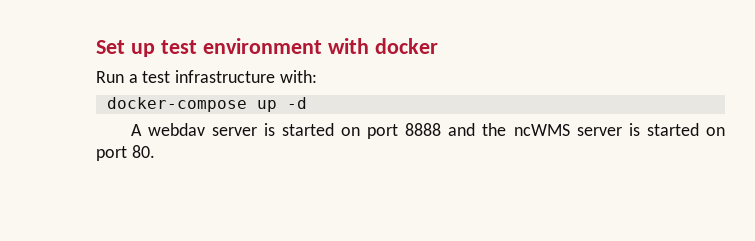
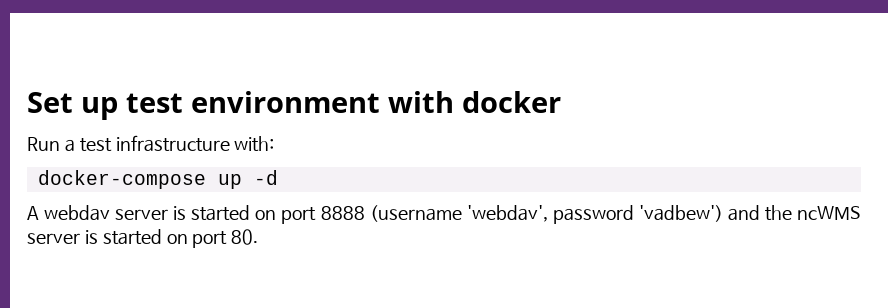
(442, 129) none -> [369,205,723,224] (username 'webdav', password 'vadbew')

